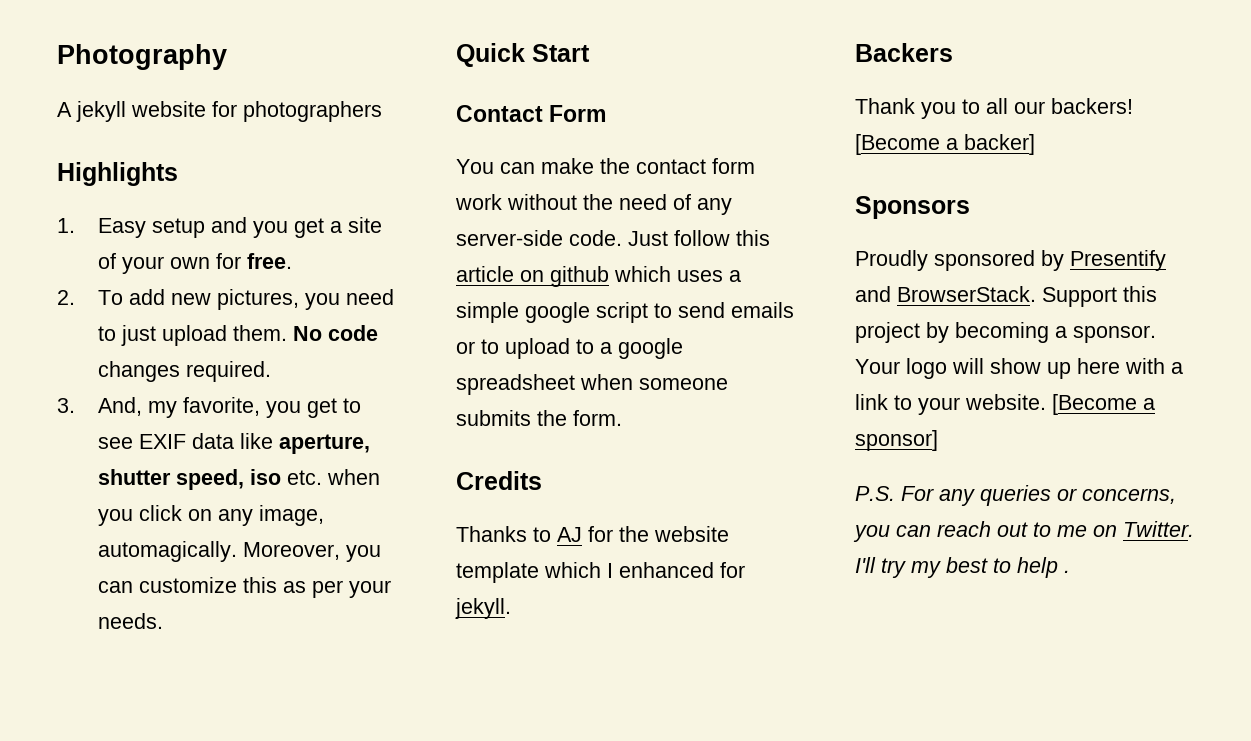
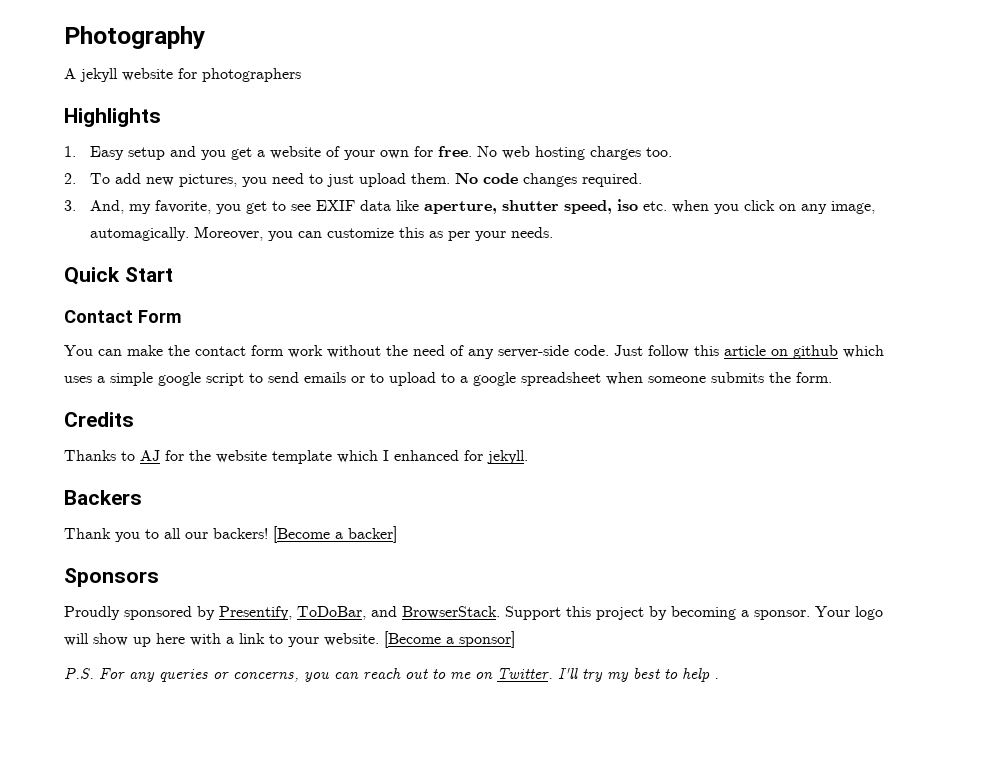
[348,217,383,233] site -> [269,146,321,159] website
(293, 261) none -> [476,146,672,160] No web hosting charges too.
[1070,250,1166,271] Presentify -> [219,606,366,620] Presentify, ToDoBar,

